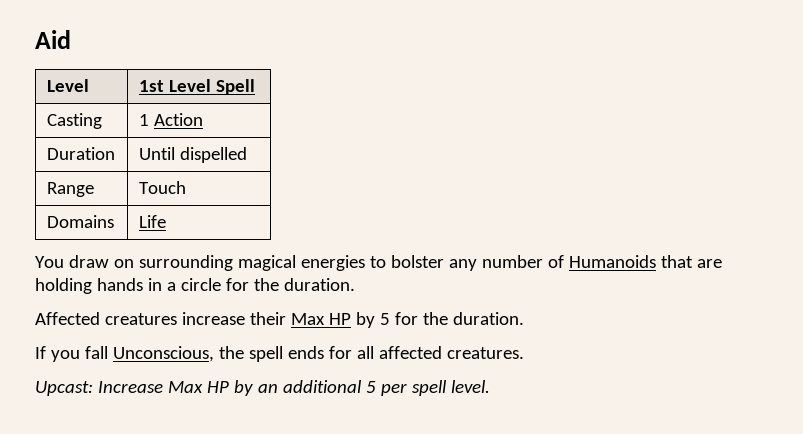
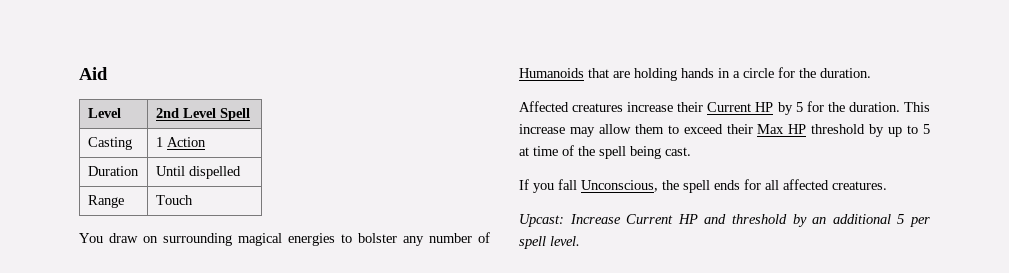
[138,80,164,92] 1st -> [155,108,179,118] 2nd
[46,215,114,228] [138,215,166,228] // Domains | Life -> (193, 200) none
[290,313,325,325] Max -> [707,102,752,112] Current
(524, 318) none -> [903,102,930,112] [519,124,930,137] [519,145,691,159] This increase may allow them to exceed their Max HP threshold by up to 5 at time of the spell being cast.
[167,381,229,393] Max HP -> [626,214,787,224] Current HP and threshold

